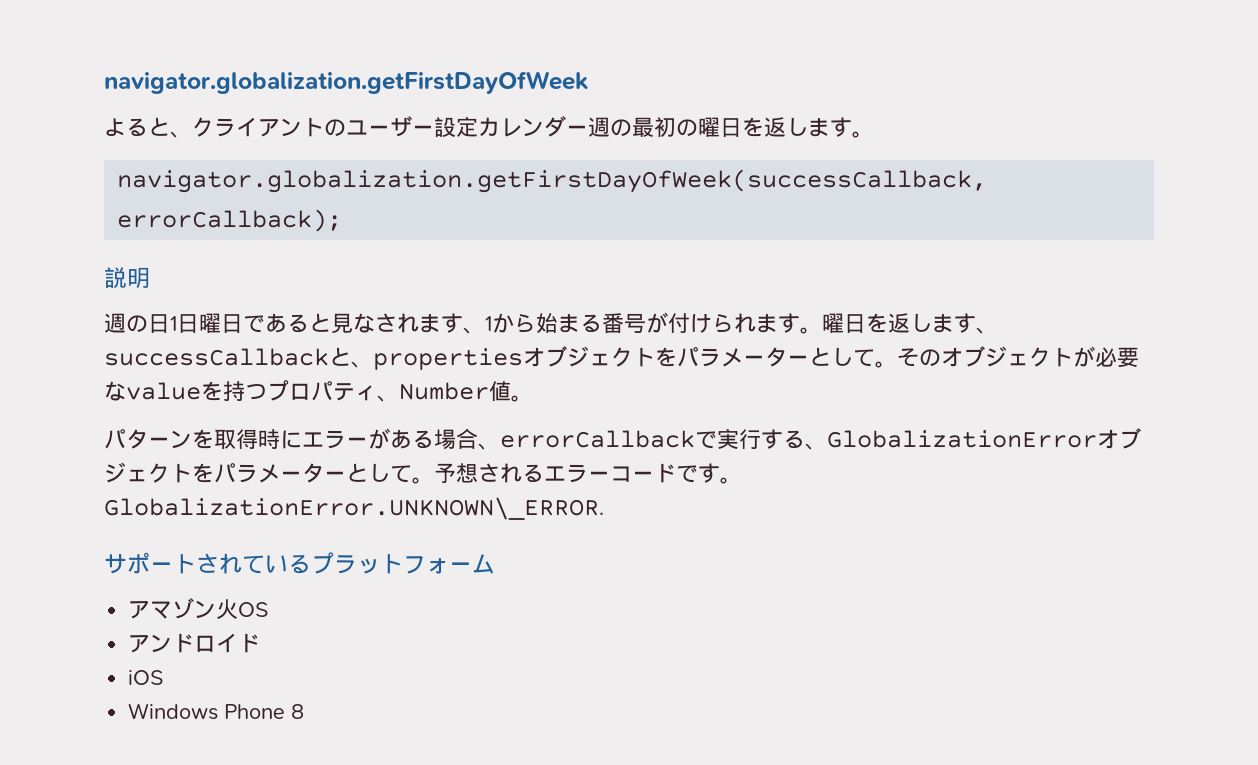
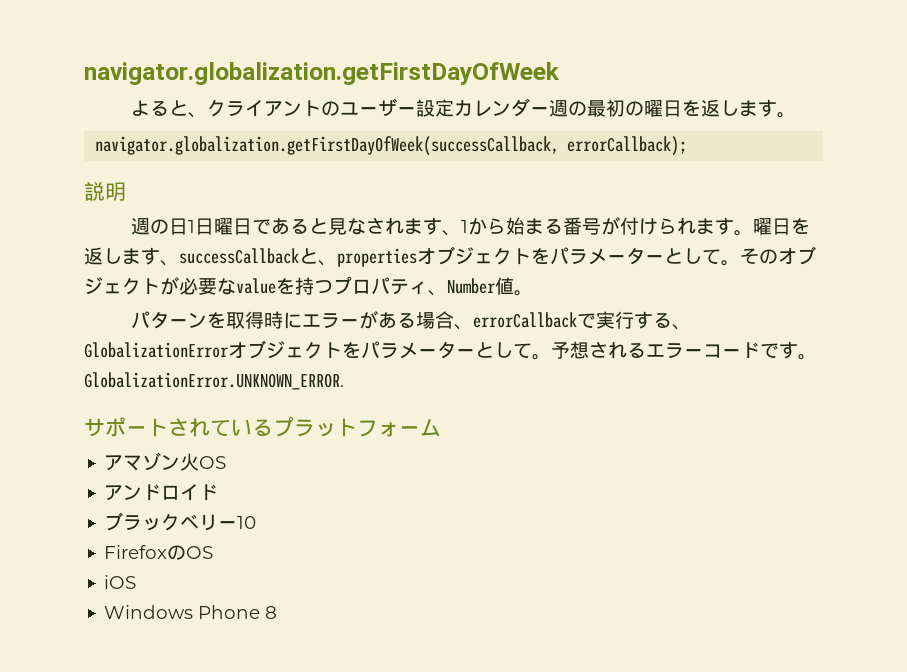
[104,497,604,520] GlobalizationError.UNKNOWN\_ERROR. -> [84,372,344,390] GlobalizationError.UNKNOWN_ERROR.
(261, 643) none -> [104,512,257,531] [104,545,214,560] // ブラックベリー10 // FirefoxのOS

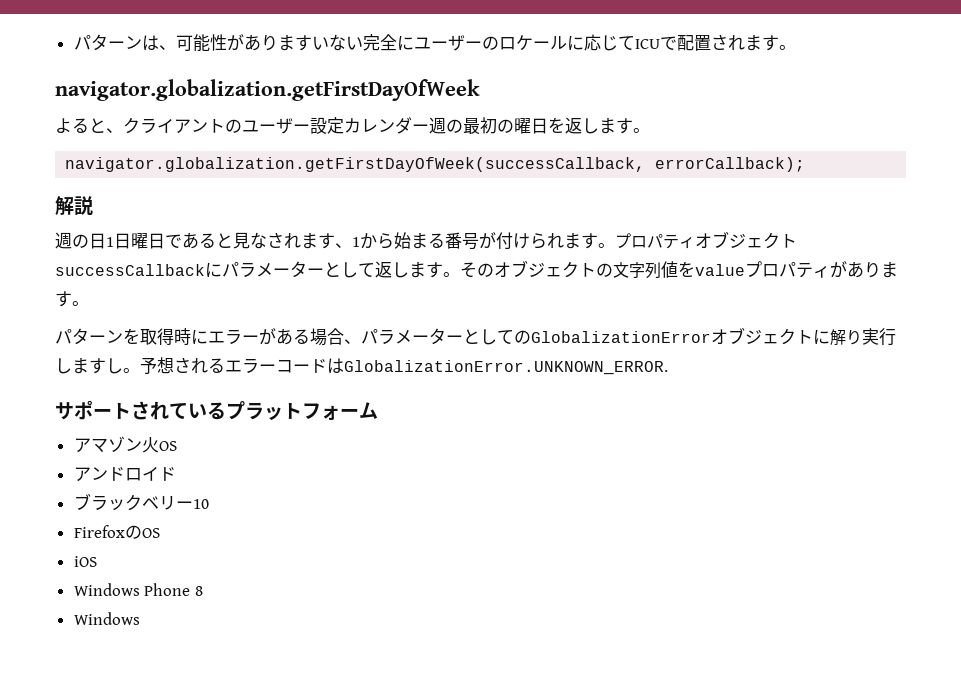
(84, 73) none -> [73,34,796,52] パターンは、可能性がありますいない完全にユーザーのロケールに応じてICUで配置されます。 //
(688, 146) none -> [55,196,74,215] 解
[105,182,126,201] 明 -> (93, 205) none
[752,218,810,235] [84,246,721,267] 曜日を返します、successCallbackと、propertiesオブジェクトをパラメーターとして -> [615,231,797,249] [55,261,443,278] プロパティオブジェクトsuccessCallbackにパラメーターとして返します
[160,276,514,296] が必要なvalueを持つプロパティ、Number値 -> [596,261,898,279] [55,291,72,307] の文字列値をvalueプロパティがあります
[472,311,691,330] [84,340,532,359] errorCallbackで実行する、GlobalizationErrorオブジェクトをパラメーターとして -> [361,327,896,346] [55,358,123,374] パラメーターとしてのGlobalizationErrorオブジェクトに解り実行しますし
[760,341,817,360] です。 -> [327,358,344,374] は
(278, 612) none -> [73,612,140,625] // Windows

